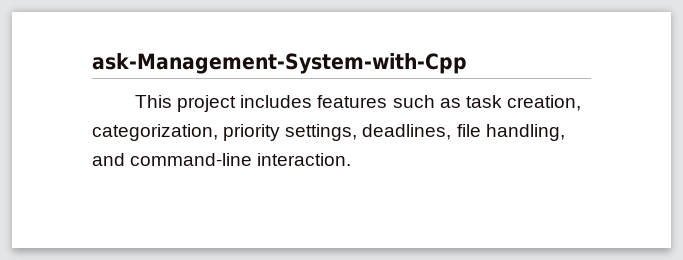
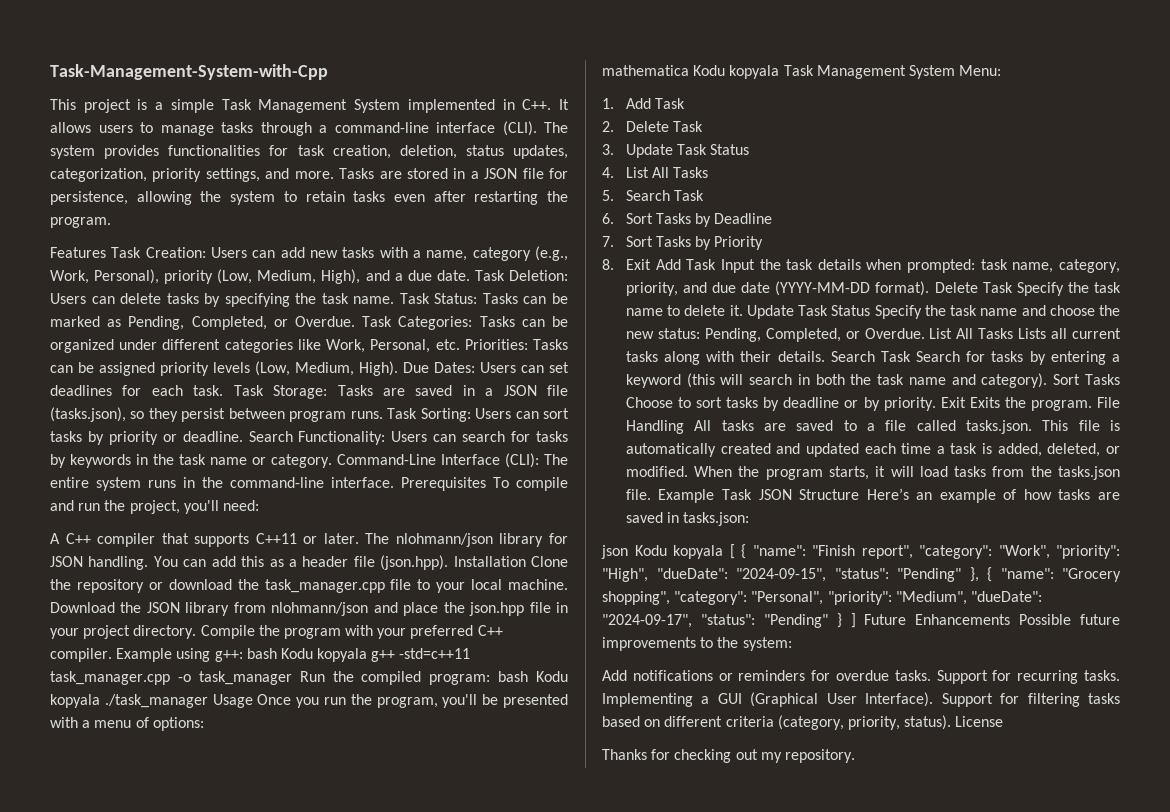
[92,53,467,74] ask-Management-System-with-Cpp -> [50,64,328,80] Task-Management-System-with-Cpp
[240,95,581,111] [92,124,565,141] [92,153,352,166] includes features such as task creation, categorization, priority settings, deadlines, file handling, and command-line interaction. -> [137,99,569,113] [50,121,568,136] [50,145,568,159] [50,168,569,182] [50,191,568,205] [50,217,111,228] [50,246,568,261] [50,269,568,284] [50,293,568,307] [50,316,568,330] [50,339,568,353] [50,361,569,376] [50,385,568,399] [50,407,569,422] [50,431,569,445] [50,453,568,468] [50,477,568,491] [50,500,259,514] [50,533,568,547] [50,555,568,570] [50,579,568,593] [50,602,568,616] [50,625,503,639] [50,648,471,662] [50,671,568,685] [50,694,569,708] [50,717,204,731] [602,65,1002,79] [602,98,686,109] [602,121,704,132] [602,144,750,158] [602,167,709,178] [602,190,705,201] [602,213,773,227] [602,236,764,250] [602,259,1120,273] [625,281,1121,296] [625,305,1120,319] [625,328,1121,342] [625,351,1120,365] [625,373,1120,388] [625,397,1120,411] [625,420,1120,434] [625,443,1120,457] [625,466,1120,480] [625,488,1120,503] [625,512,750,526] [601,544,1120,559] [602,567,1121,582] [602,591,1042,605] [602,613,1120,628] [602,637,792,651] [602,670,1120,684] [602,692,1120,707] [602,715,1004,730] [602,749,855,763] is a simple Task Management System implemented in C++. It allows users to manage tasks through a command-line interface (CLI). The system provides functionalities for task creation, deletion, status updates, categorization, priority settings, and more. Tasks are stored in a JSON file for persistence, allowing the system to retain tasks even after restarting the program. // Features Task Creation: Users can add new tasks with a name, category (e.g., Work, Personal), priority (Low, Medium, High), and a due date. Task Deletion: Users can delete tasks by specifying the task name. Task Status: Tasks can be marked as Pending, Completed, or Overdue. Task Categories: Tasks can be organized under different categories like Work, Personal, etc. Priorities: Tasks can be assigned priority levels (Low, Medium, High). Due Dates: Users can set deadlines for each task. Task Storage: Tasks are saved in a JSON file (tasks.json), so they persist between program runs. Task Sorting: Users can sort tasks by priority or deadline. Search Functionality: Users can search for tasks by keywords in the task name or category. Command-Line Interface (CLI): The entire system runs in the command-line interface. Prerequisites To compile and run the project, you'll need: // A C++ compiler that supports C++11 or later. The nlohmann/json library for JSON handling. You can add this as a header file (json.hpp). Installation Clone the repository or download the task_manager.cpp file to your local machine. Download the JSON library from nlohmann/json and place the json.hpp file in your project directory. Compile the program with your preferred C++ compiler. Example using g++: bash Kodu kopyala g++ -std=c++11 task_manager.cpp -o task_manager Run the compiled program: bash Kodu kopyala ./task_manager Usage Once you run the program, you'll be presented with a menu of options: // mathematica Kodu kopyala Task Management System Menu: // 1. Add Task // 2. Delete Task // 3. Update Task Status // 4. List All Tasks // 5. Search Task // 6. Sort Tasks by Deadline // 7. Sort Tasks by Priority // 8. Exit Add Task Input the task details when prompted: task name, category, priority, and due date (YYYY-MM-DD format). Delete Task Specify the task name to delete it. Update Task Status Specify the task name and choose the new status: Pending, Completed, or Overdue. List All Tasks Lists all current tasks along with their details. Search Task Search for tasks by entering a keyword (this will search in both the task name and category). Sort Tasks Choose to sort tasks by deadline or by priority. Exit Exits the program. File Handling All tasks are saved to a file called tasks.json. This file is automatically created and updated each time a task is added, deleted, or modified. When the program starts, it will load tasks from the tasks.json file. Example Task JSON Structure Here’s an example of how tasks are saved in tasks.json: // json Kodu kopyala [ { "name": "Finish report", "category": "Work", "priority": "High", "dueDate": "2024-09-15", "status": "Pending" }, { "name": "Grocery shopping", "category": "Personal", "priority": "Medium", "dueDate": "2024-09-17", "status": "Pending" } ] Future Enhancements Possible future improvements to the system: // Add notifications or reminders for overdue tasks. Support for recurring tasks. Implementing a GUI (Graphical User Interface). Support for filtering tasks based on different criteria (category, priority, status). License // Thanks for checking out my repository.

